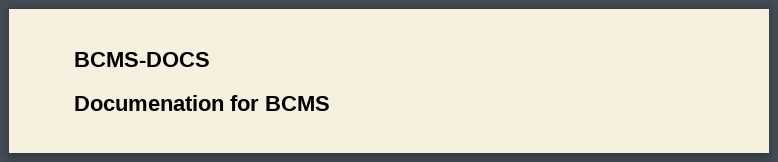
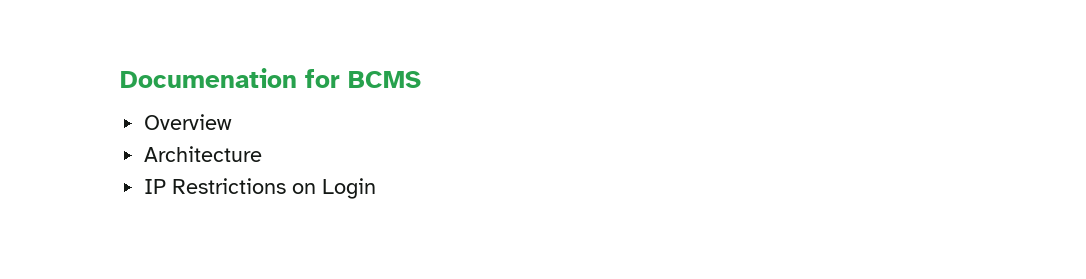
[74,52,210,67] BCMS-DOCS // -> (120, 78) none
(330, 103) none -> [144,114,233,130] [144,146,263,162] [144,178,377,199] // Overview // Architecture // IP Restrictions on Login

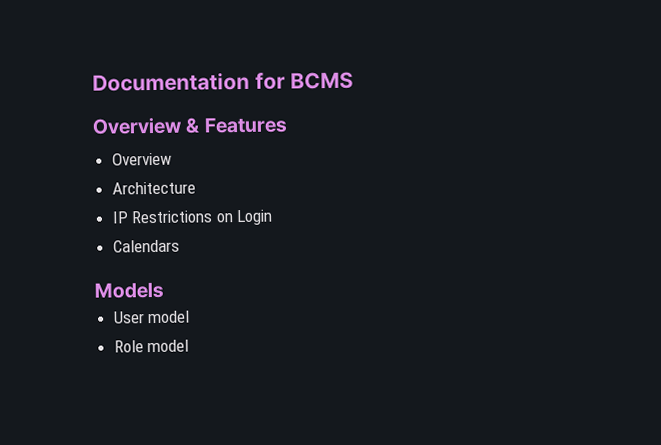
[120,68,297,88] Documenation -> [92,71,250,92] Documentation
(421, 79) none -> [92,116,287,135] // Overview & Features
(377, 188) none -> [112,239,180,253] [94,281,164,299] [112,310,191,324] [113,339,190,353] // Calendars // Models // User model // Role model

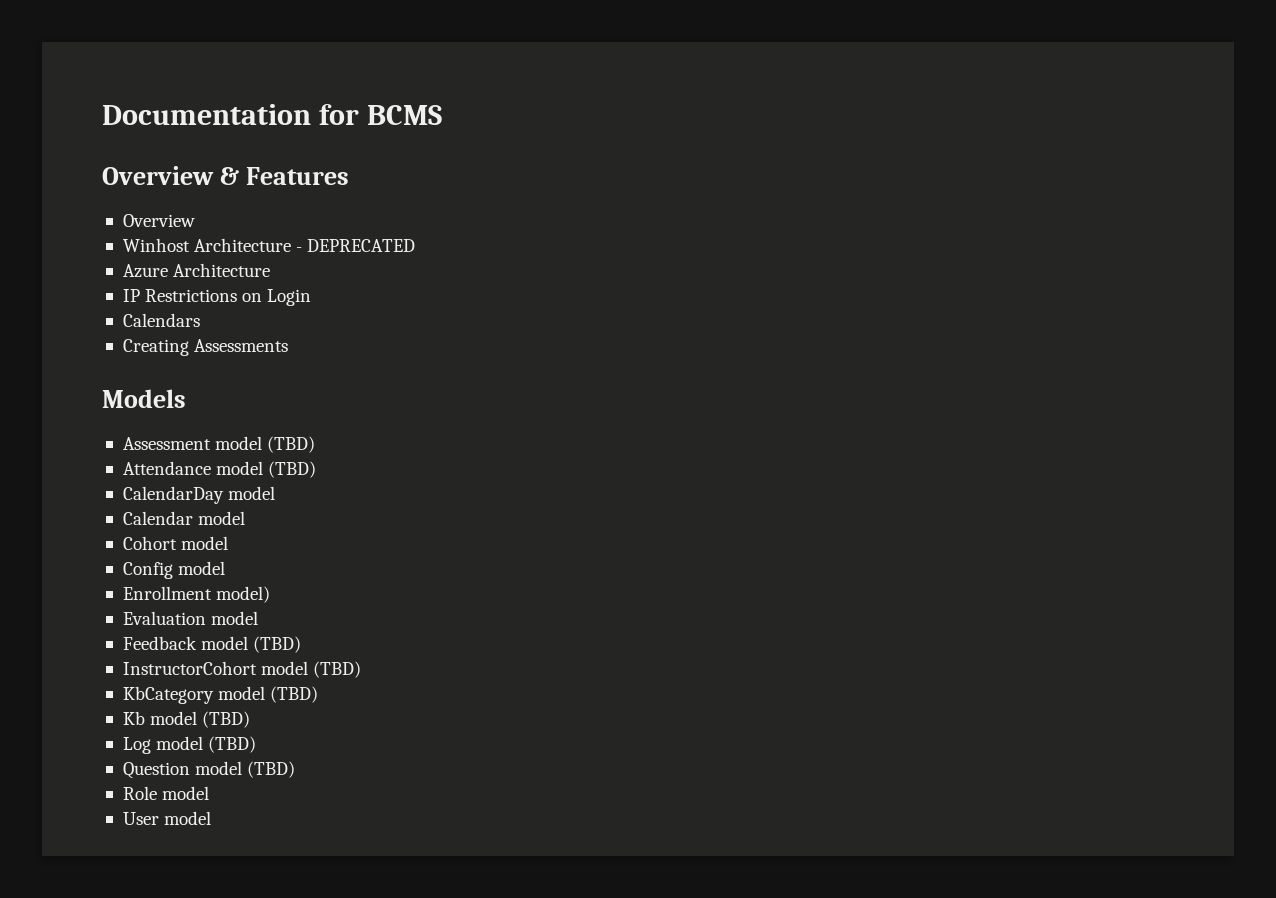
(172, 159) none -> [122,238,416,252] [122,264,168,278] Winhost Architecture - DEPRECATED // Azure
(180, 246) none -> [122,339,289,356] // Creating Assessments
(164, 290) none -> [122,436,316,453] [122,461,317,478] [122,486,276,504] [122,511,246,525] [122,536,229,550] [122,561,226,579] [122,586,271,603] [122,611,259,625] [122,636,302,653] [122,661,362,678] [122,686,319,704] [122,711,251,728] [122,736,257,754] [122,761,296,779] [122,786,210,800] // Assessment model (TBD) // Attendance model (TBD) // CalendarDay model // Calendar model // Cohort model // Config model // Enrollment model) // Evaluation model // Feedback model (TBD) // InstructorCohort model (TBD) // KbCategory model (TBD) // Kb model (TBD) // Log model (TBD) // Question model (TBD) // Role model
[113,339,190,353] // Role model -> (212, 818) none

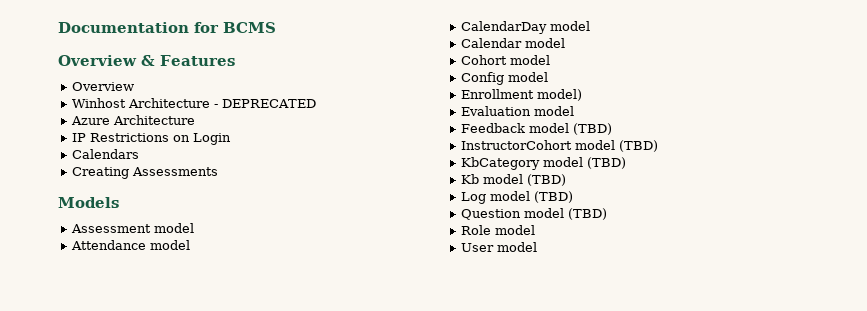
[267,436,316,453] (TBD) -> (195, 228) none
[268,461,317,478] (TBD) -> (191, 245) none

